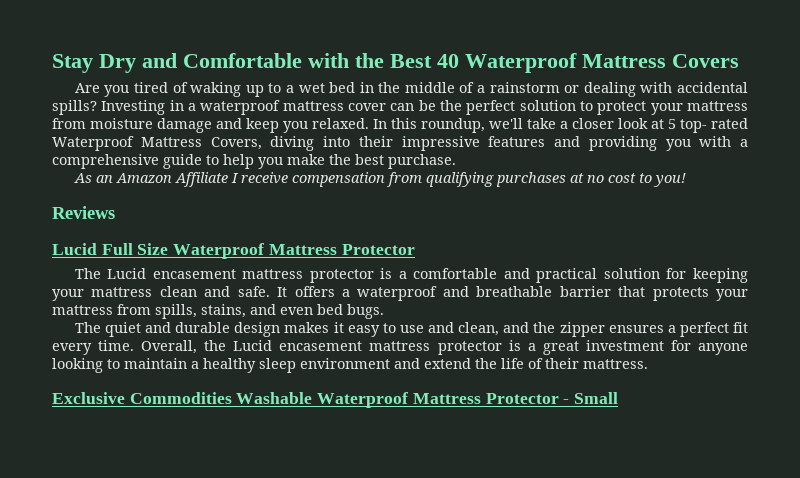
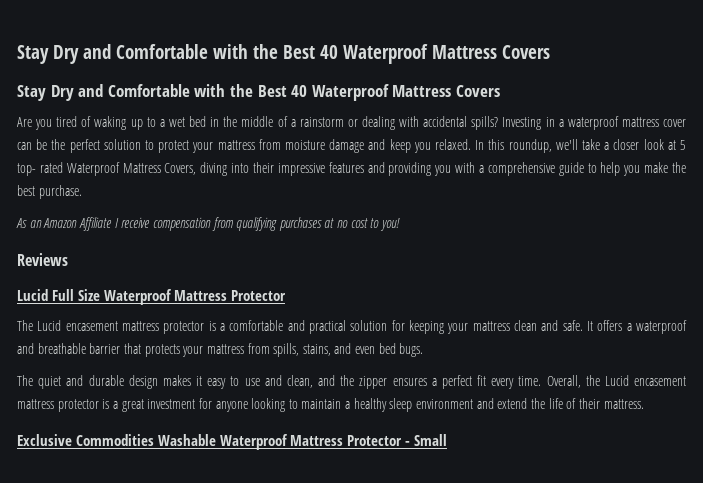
(739, 61) none -> [17,84,500,101] // Stay Dry and Comfortable with the Best 40 Waterproof Mattress Covers

